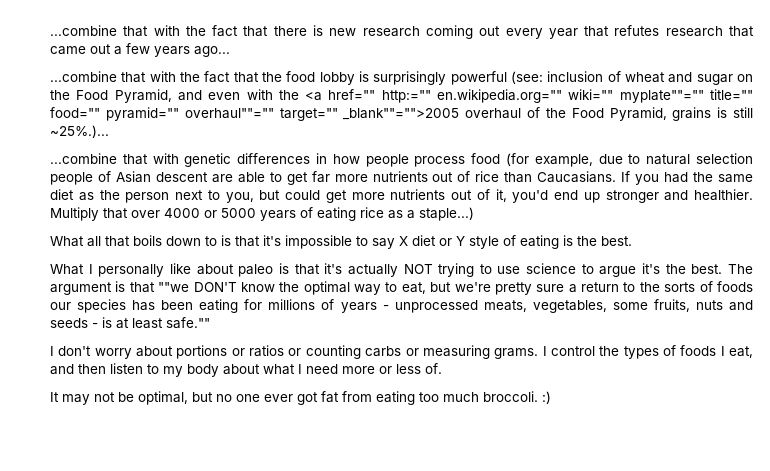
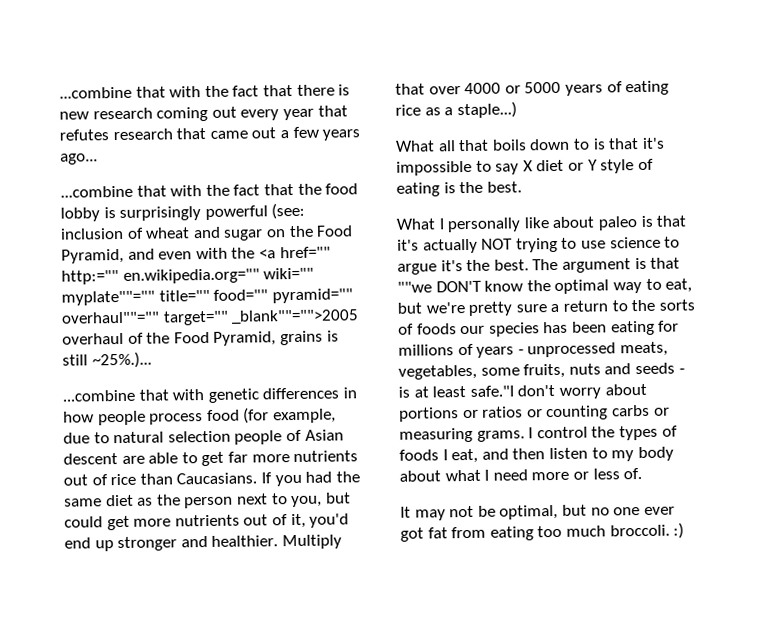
[166,317,210,329] [50,346,54,356] safe."" // I -> [469,385,514,397] safe."I

